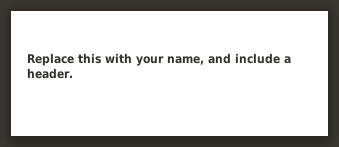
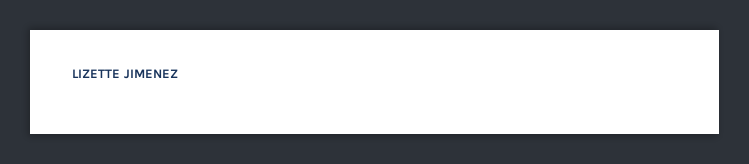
[27,53,291,66] [27,68,73,79] Replace this with your name, and include a header. -> [72,69,178,79] LIZETTE JIMENEZ

